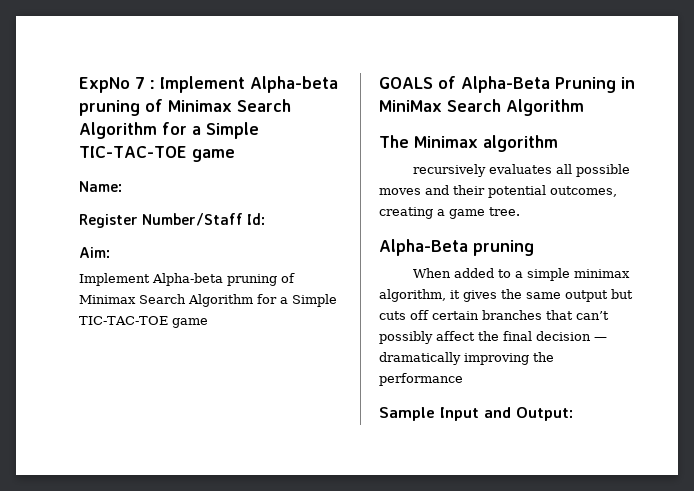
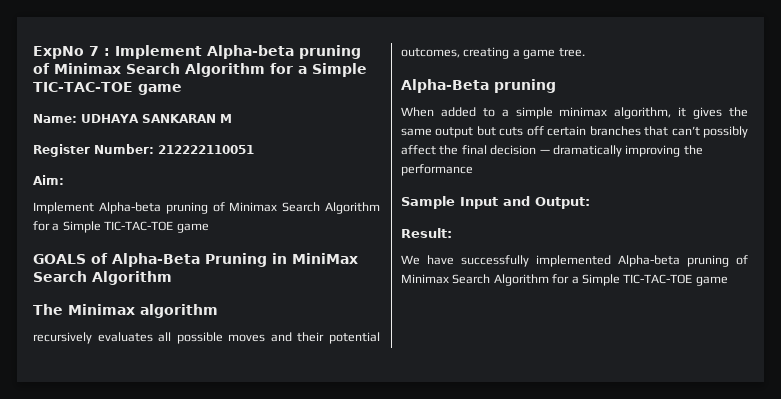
(122, 186) none -> [81,114,232,123] UDHAYA SANKARAN M
[142,213,266,226] Number/Staff Id: -> [94,144,254,154] Number: 212222110051
(573, 414) none -> [401,228,452,238] [401,255,748,267] [401,274,728,286] // Result: // We have successfully implemented Alpha-beta pruning of Minimax Search Algorithm for a Simple TIC-TAC-TOE game

